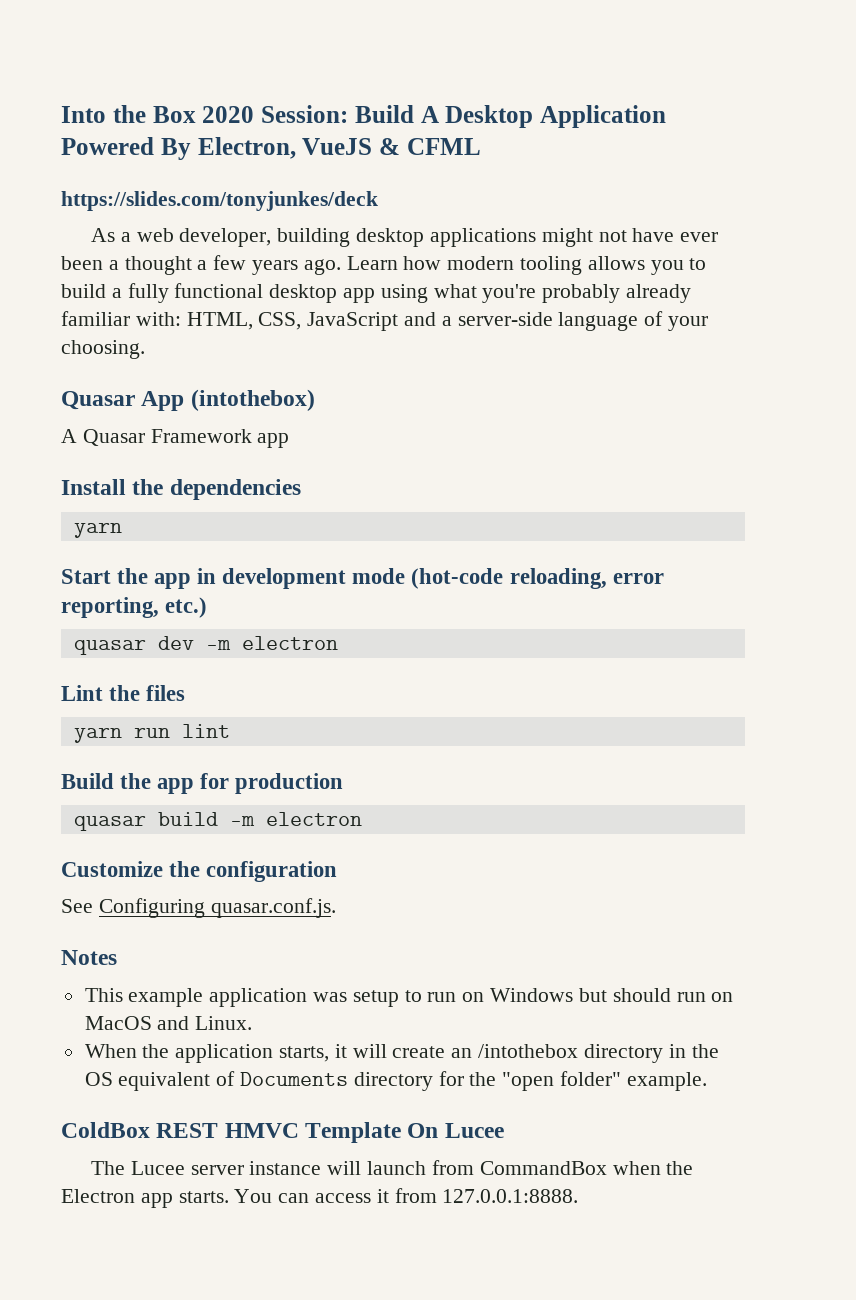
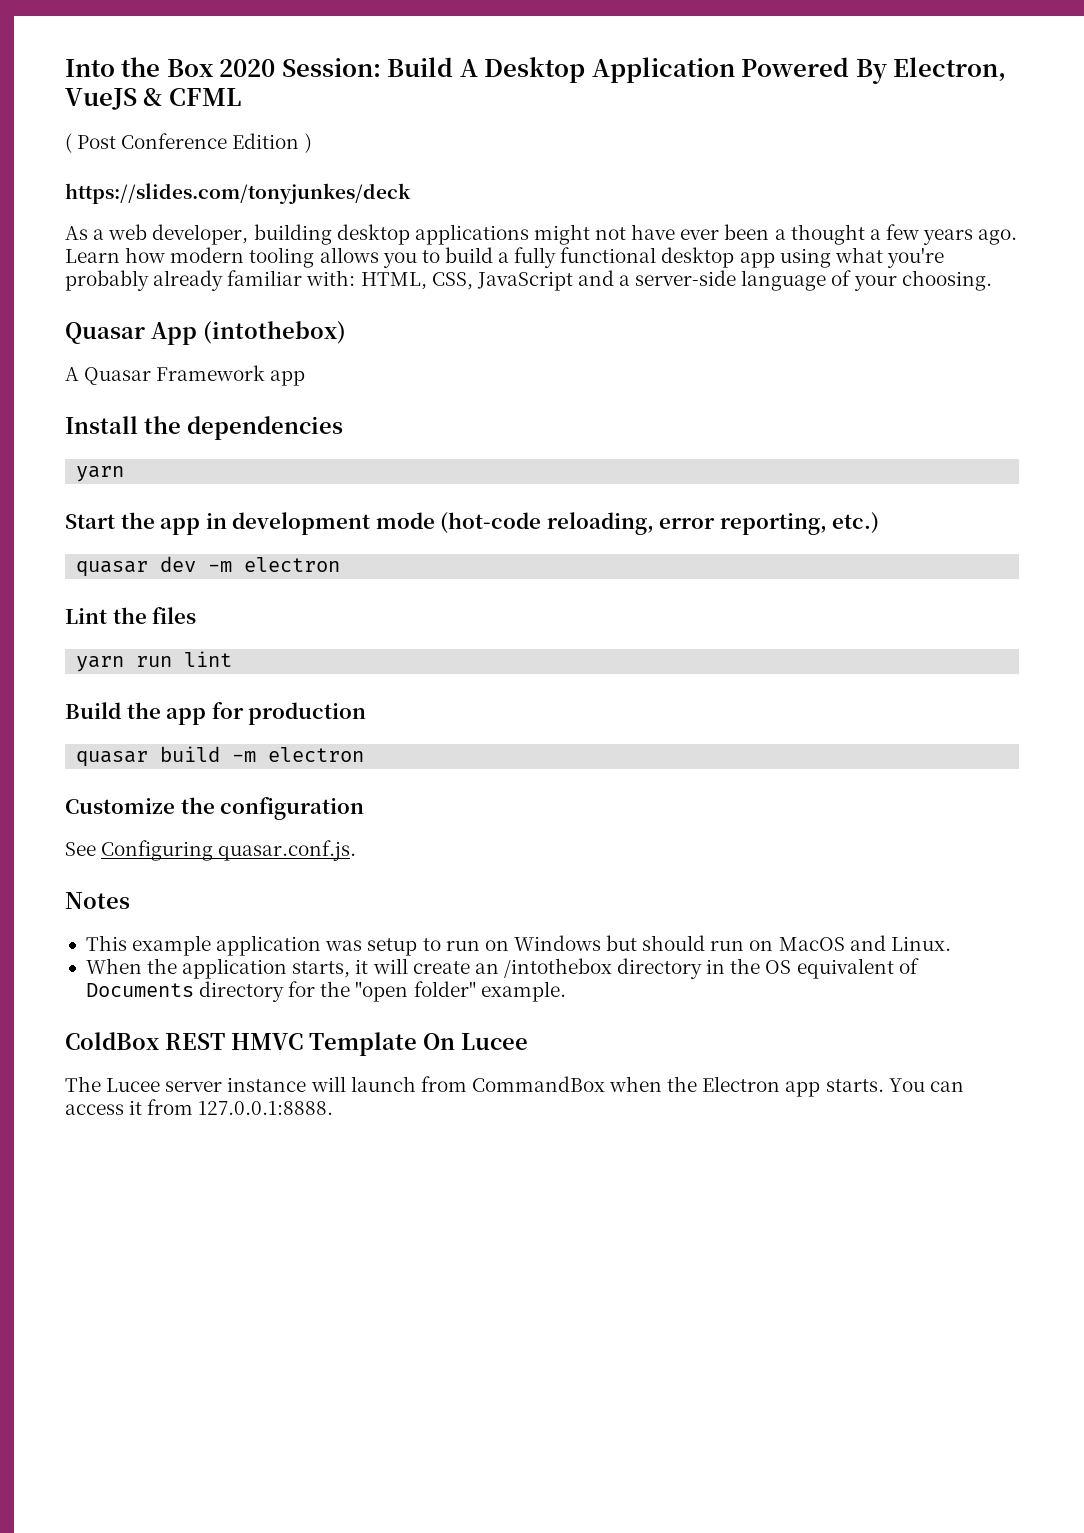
(481, 146) none -> [65,133,312,153] // ( Post Conference Edition )

